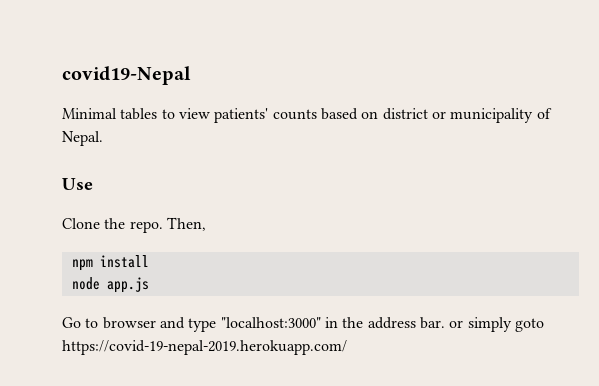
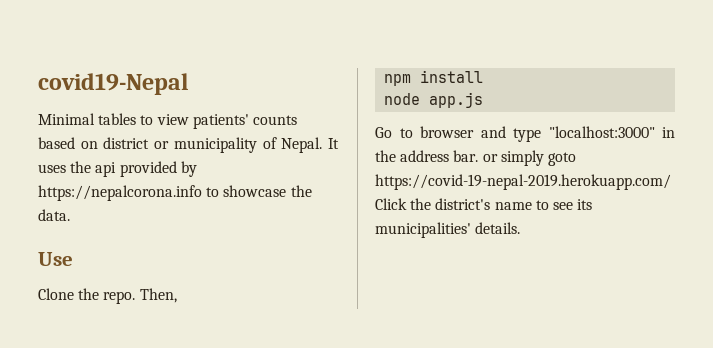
(103, 138) none -> [328,138,340,149] [38,161,197,177] [38,185,312,201] [38,209,70,221] It uses the api provided by https://nepalcorona.info to showcase the data.
(347, 347) none -> [375,198,593,210] [375,222,521,238] Click the district's name to see its municipalities' details.

